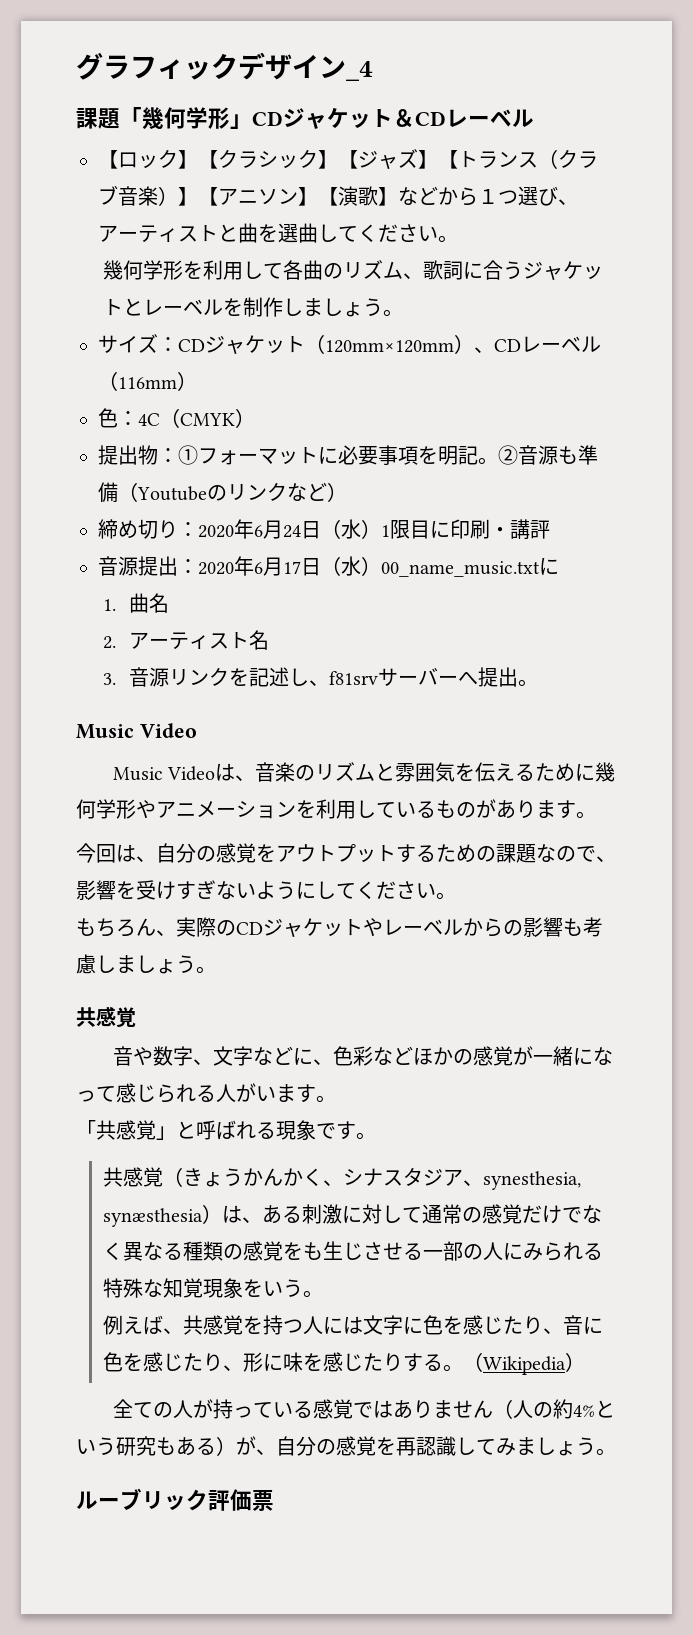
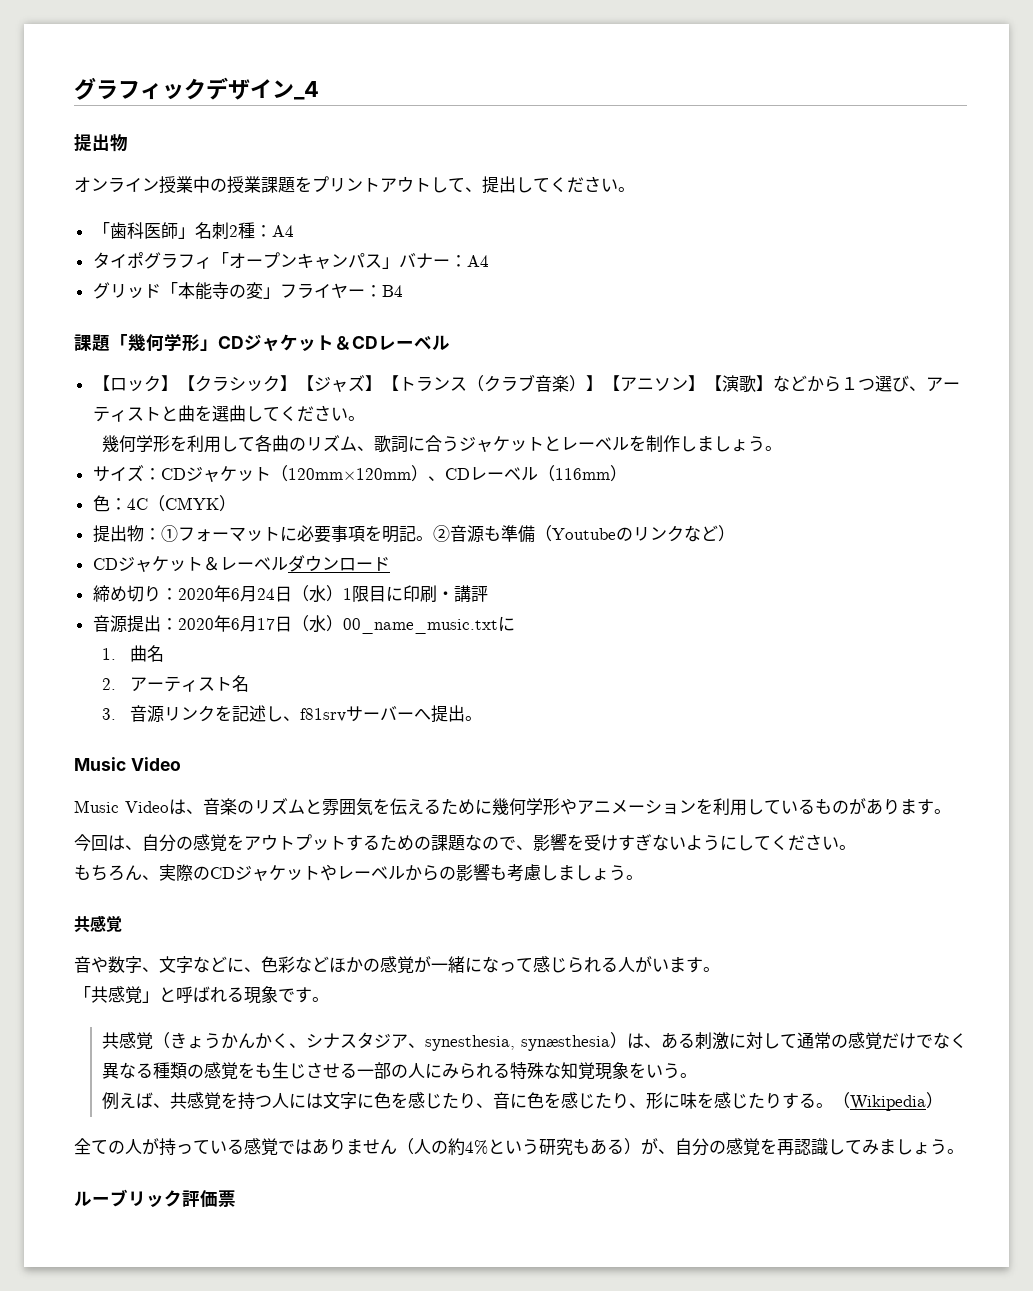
(373, 71) none -> [74,134,128,152] [74,176,635,194] [92,222,294,240] [92,252,489,269] [92,282,403,300] // 提出物 // オンライン授業中の授業課題をプリントアウトして、提出してください。 // 「歯科医師」名刺2種：A4 // タイポグラフィ「オープンキャンパス」バナー：A4 // グリッド「本能寺の変」フライヤー：B4
(347, 492) none -> [92,555,390,572] // CDジャケット＆レーベルダウンロード

